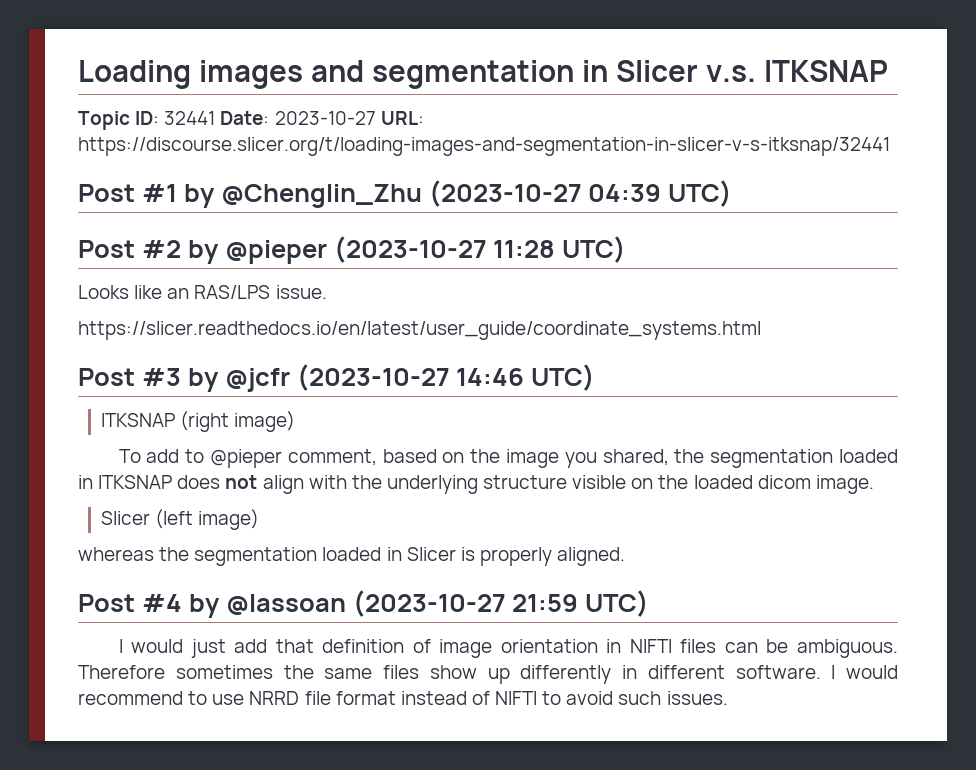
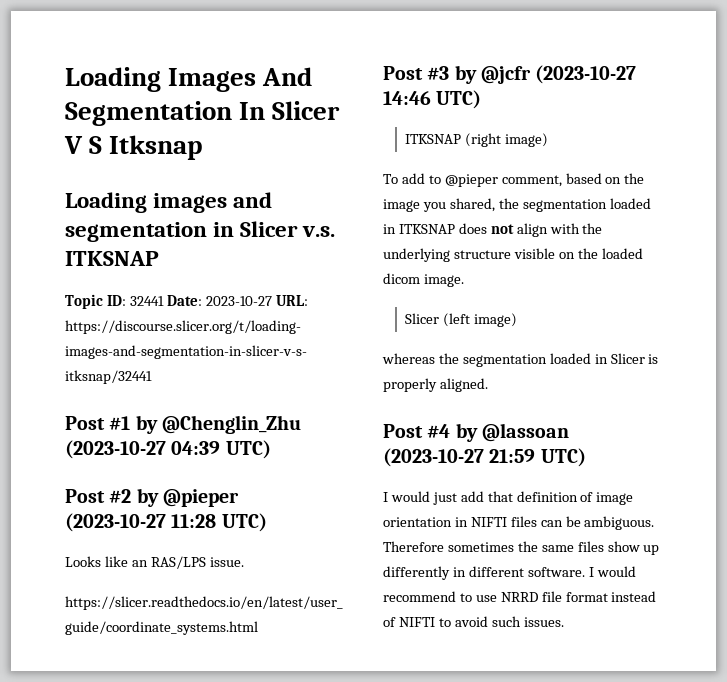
[78,60,191,89] Loading -> [65,67,313,92] [65,101,341,126] [64,135,203,160] [65,192,147,213] Loading Images And Segmentation In Slicer V S Itksnap // Loading

